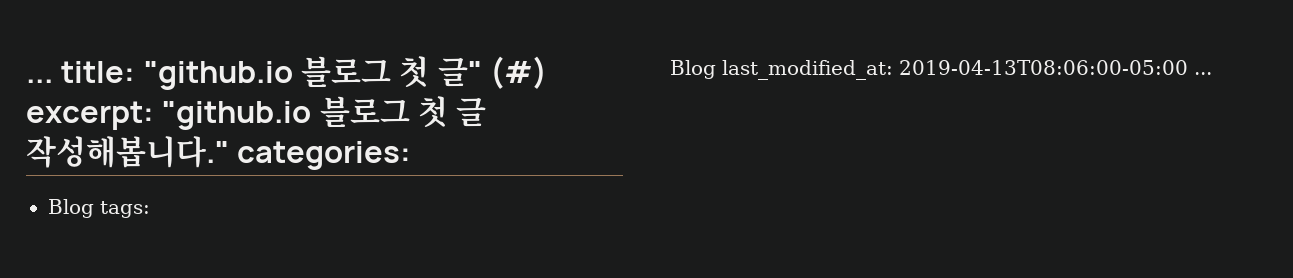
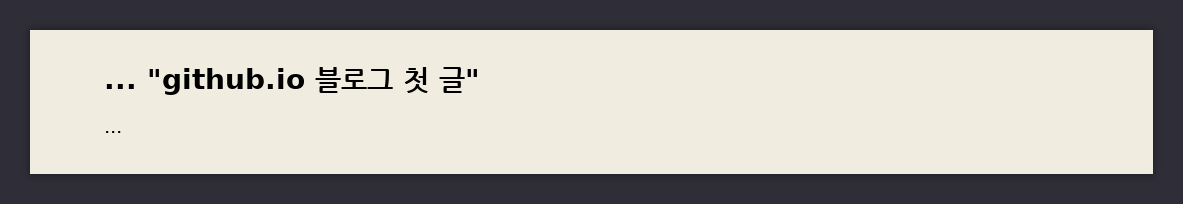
[26,61,136,83] ... title: -> [104,84,137,89] ...
[490,56,548,89] [26,96,487,130] [26,136,412,170] [48,199,150,218] [670,60,1188,80] (#) excerpt: "github.io 블로그 첫 글 작성해봅니다." categories: // Blog tags: // Blog last_modified_at: 2019-04-13T08:06:00-05:00 -> (480, 80) //

